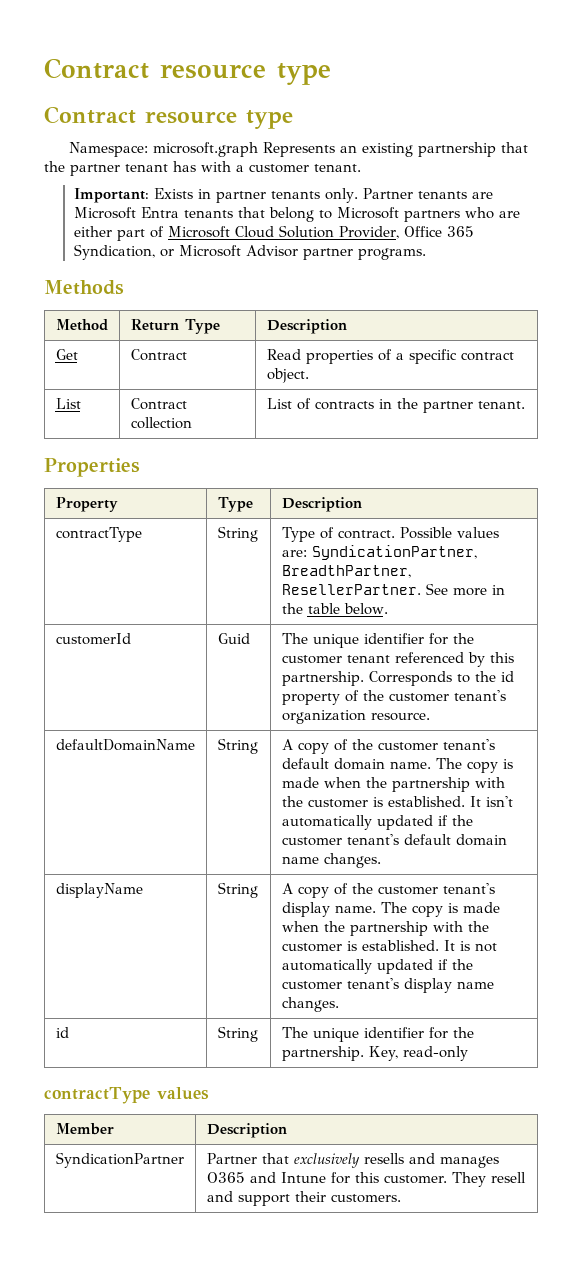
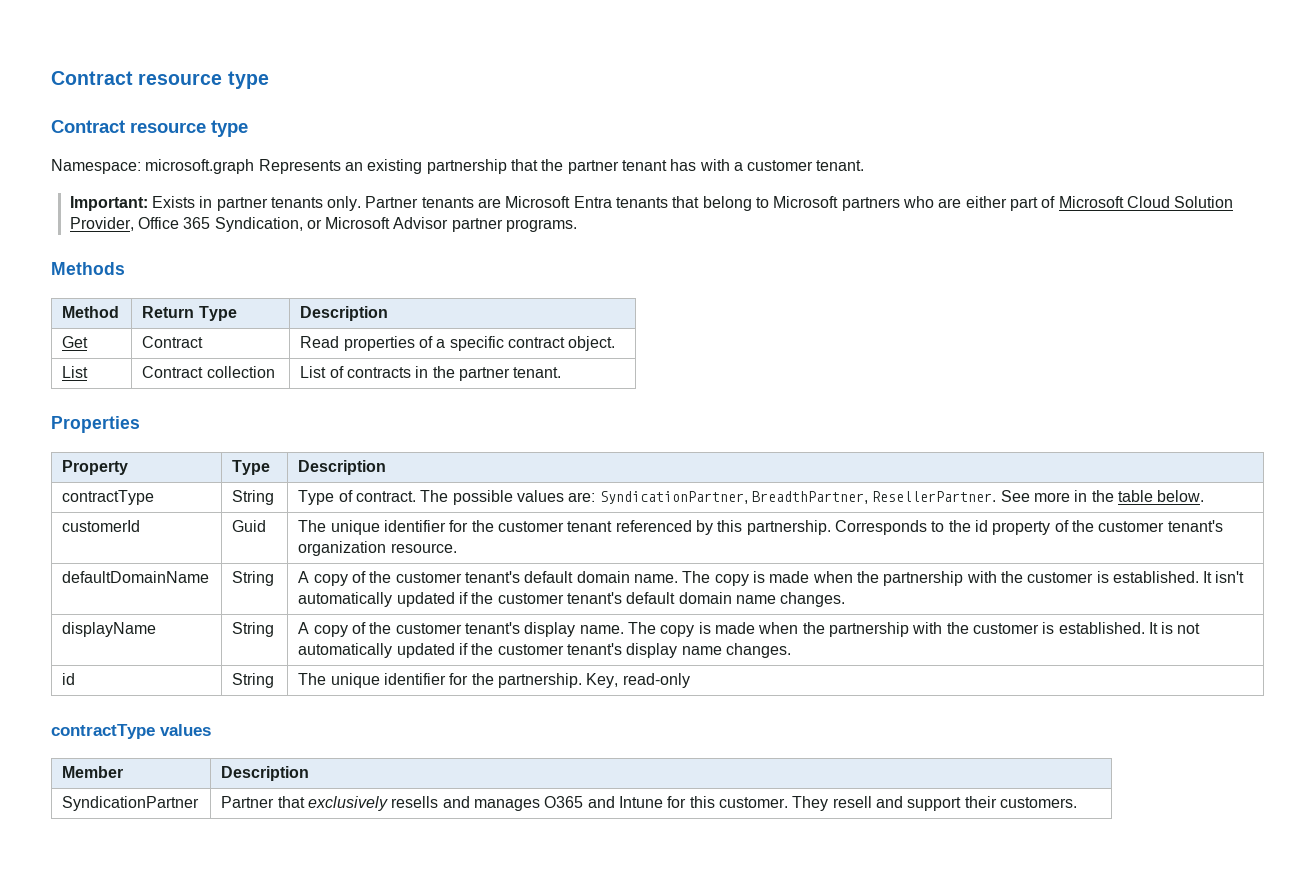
[400,527,453,539] Possible -> [420,490,513,505] The possible

